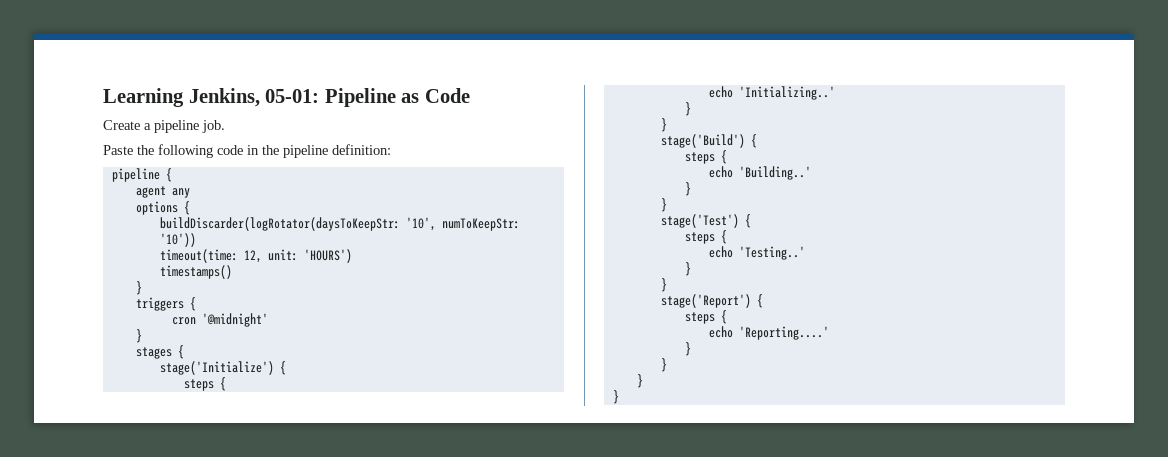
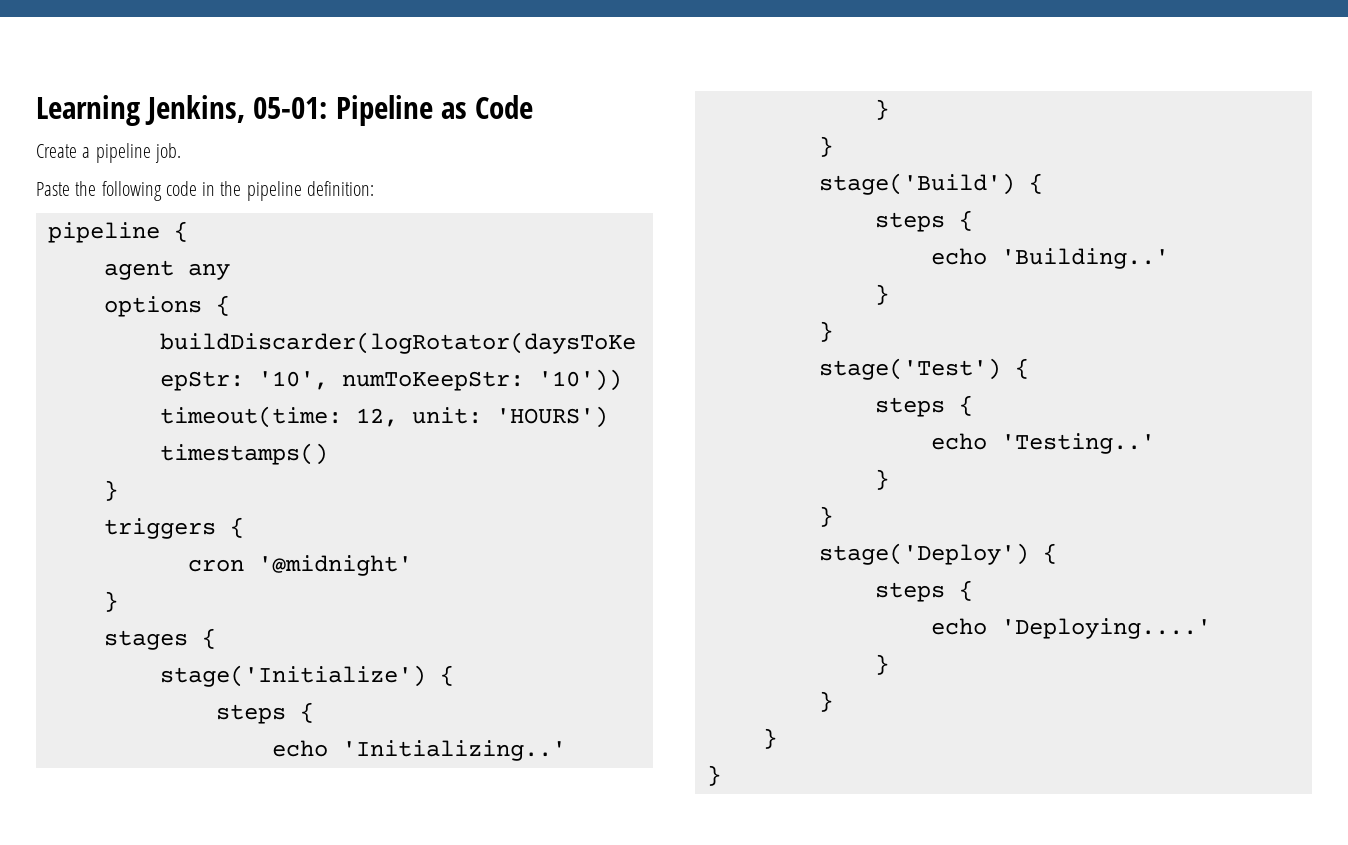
[660,294,763,308] [684,310,727,324] [708,326,829,340] stage('Report') { // steps { // echo 'Reporting....' -> [818,543,1057,565] [874,580,973,602] [930,618,1211,639] stage('Deploy') { // steps { // echo 'Deploying....'

